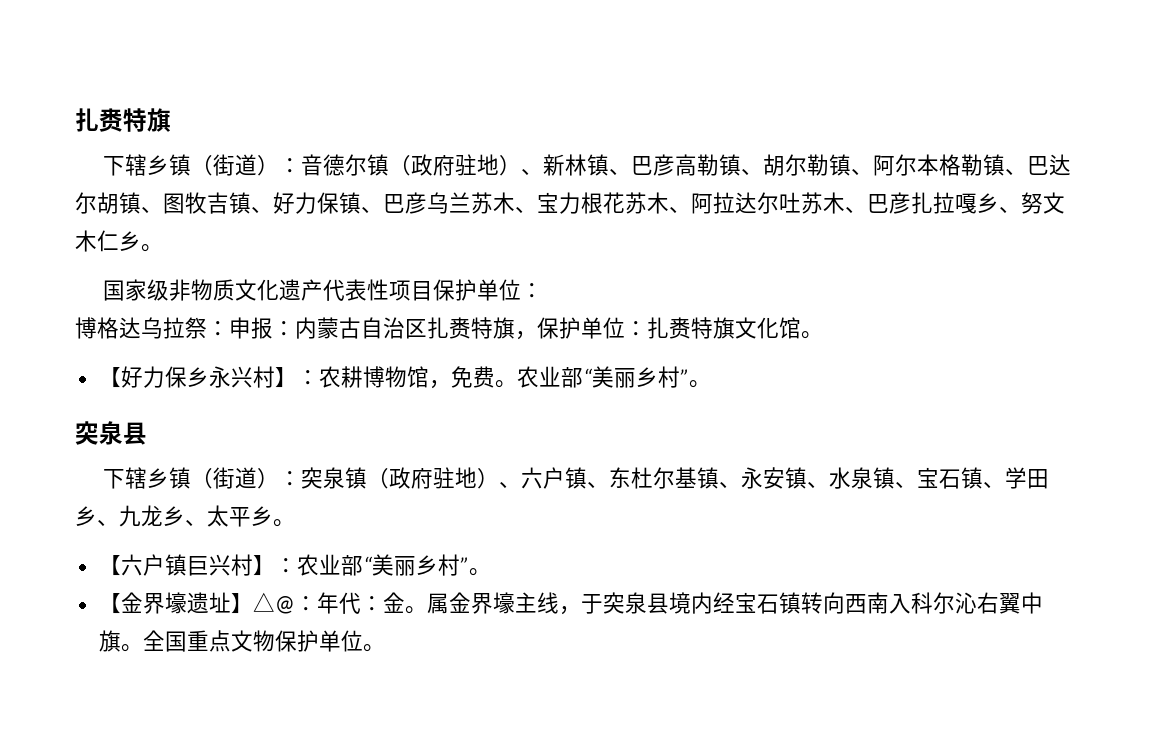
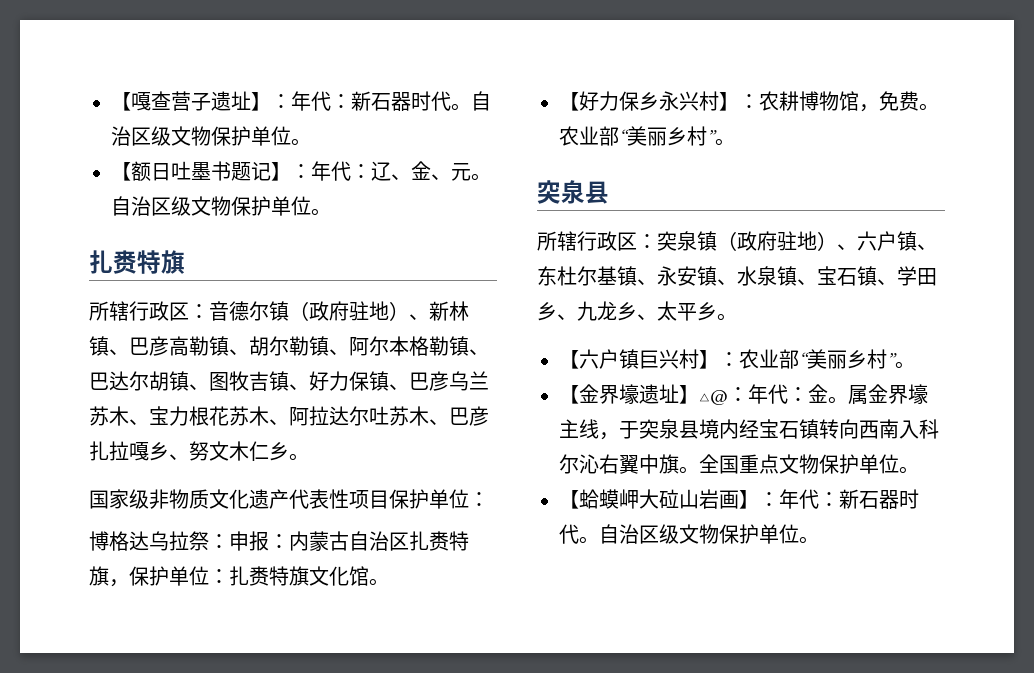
[75,108,171,132] [102,154,279,176] 扎赉特旗 // 下辖乡镇（街道） -> [111,91,491,111] [111,126,311,146] [111,161,491,181] [111,196,331,216] [89,250,185,274] [89,301,189,321] 【嘎查营子遗址】：年代：新石器时代。自治区级文物保护单位。 // 【额日吐墨书题记】：年代：辽、金、元。自治区级文物保护单位。 // 扎赉特旗 // 所辖行政区
[102,467,279,489] 下辖乡镇（街道） -> [537,231,637,251] 所辖行政区
(385, 648) none -> [559,489,919,509] [559,524,819,544] // 【蛤蟆岬大砬山岩画】：年代：新石器时代。自治区级文物保护单位。

